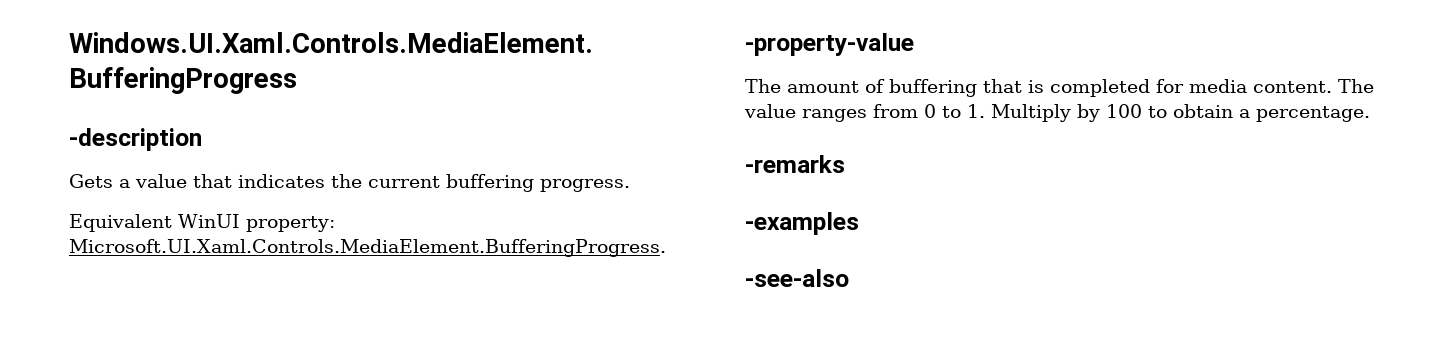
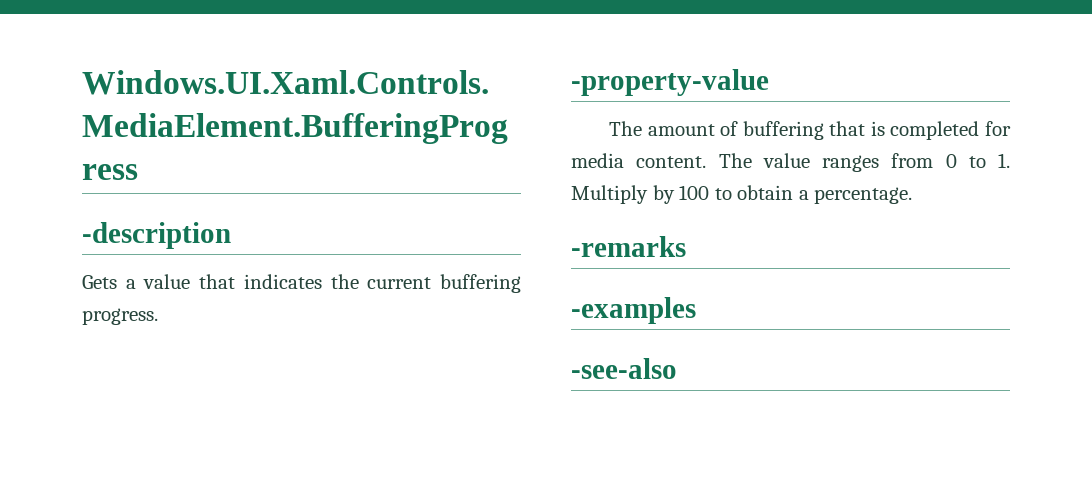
[69,214,335,232] [69,239,666,257] // Equivalent WinUI property: Microsoft.UI.Xaml.Controls.MediaElement.BufferingProgress. -> (158, 316) none

